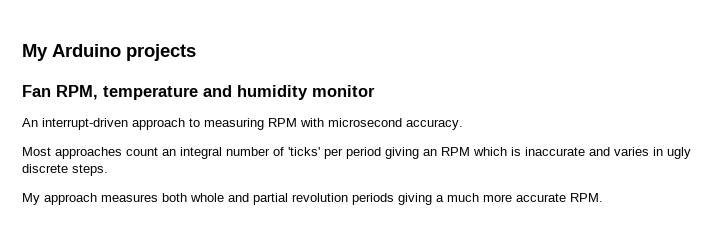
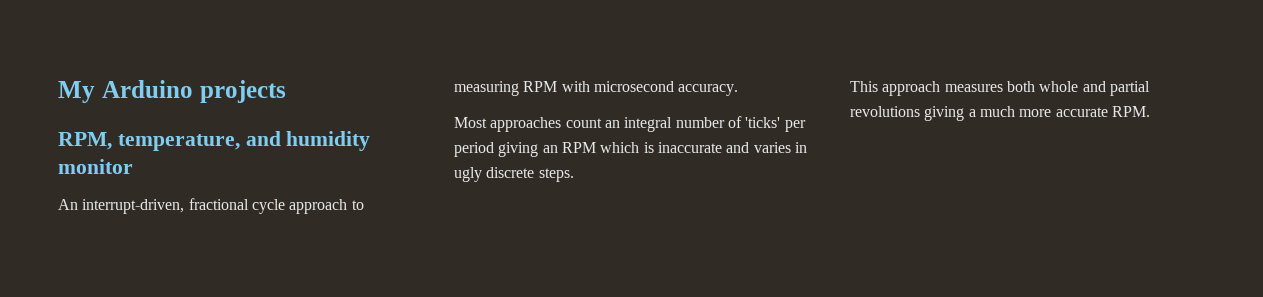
[22,85,198,100] Fan RPM, temperature -> [58,132,240,151] RPM, temperature,
[42,118,128,130] interrupt-driven -> [82,198,285,214] interrupt-driven, fractional cycle
[22,193,40,205] My -> [850,81,878,92] This
[292,193,394,205] revolution periods -> [850,106,920,117] revolutions

